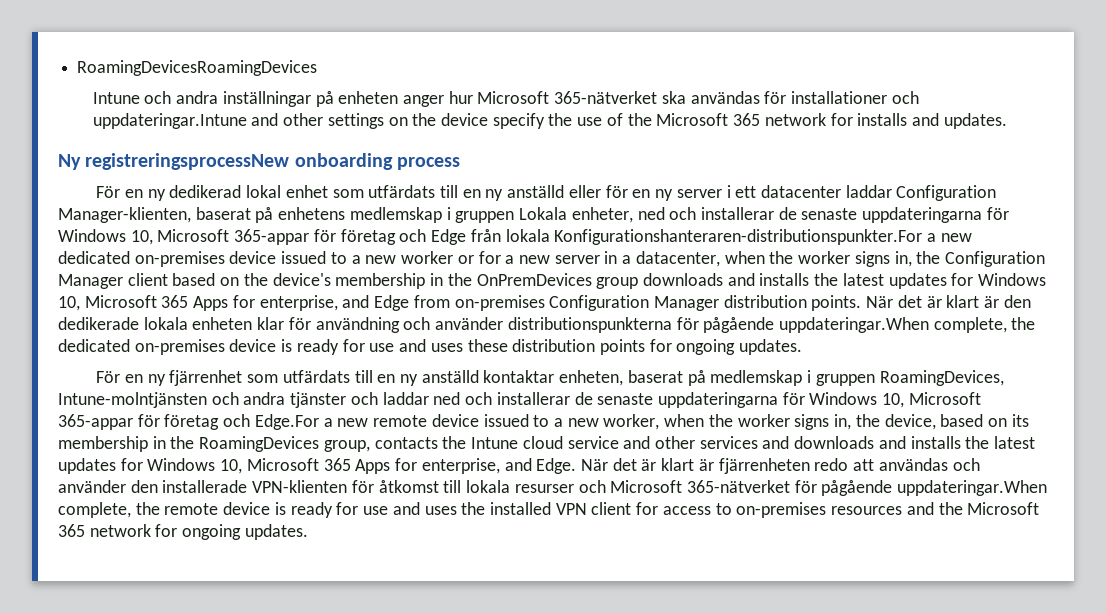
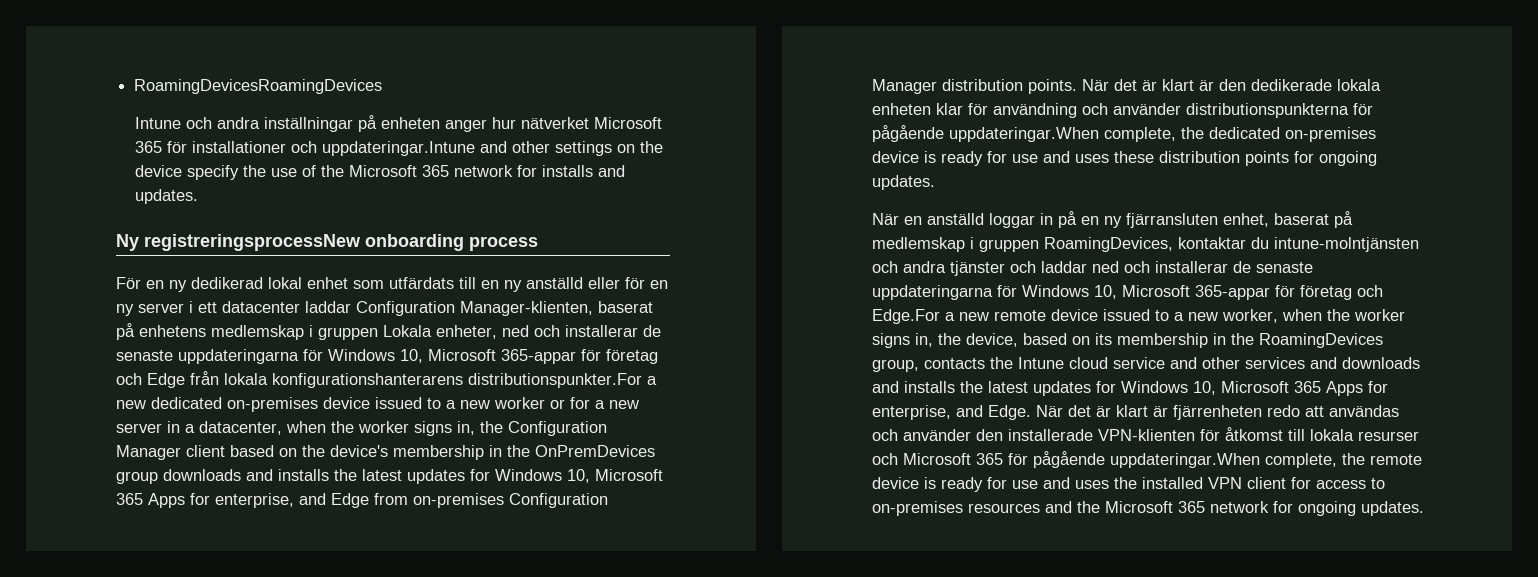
[477,91,760,104] Microsoft 365-nätverket ska användas -> [521,117,663,129] [135,141,163,153] nätverket Microsoft 365
[554,229,923,245] Konfigurationshanteraren-distributionspunkter.For -> [272,373,642,388] konfigurationshanterarens distributionspunkter.For
[96,370,624,386] För en ny fjärrenhet som utfärdats till en ny anställd kontaktar enheten, -> [872,211,1269,228] När en anställd loggar in på en ny fjärransluten enhet,
[58,392,207,408] Intune-molntjänsten -> [1178,237,1419,252] kontaktar du intune-molntjänsten
[686,480,790,493] 365-nätverket -> [976,453,1003,465] 365

